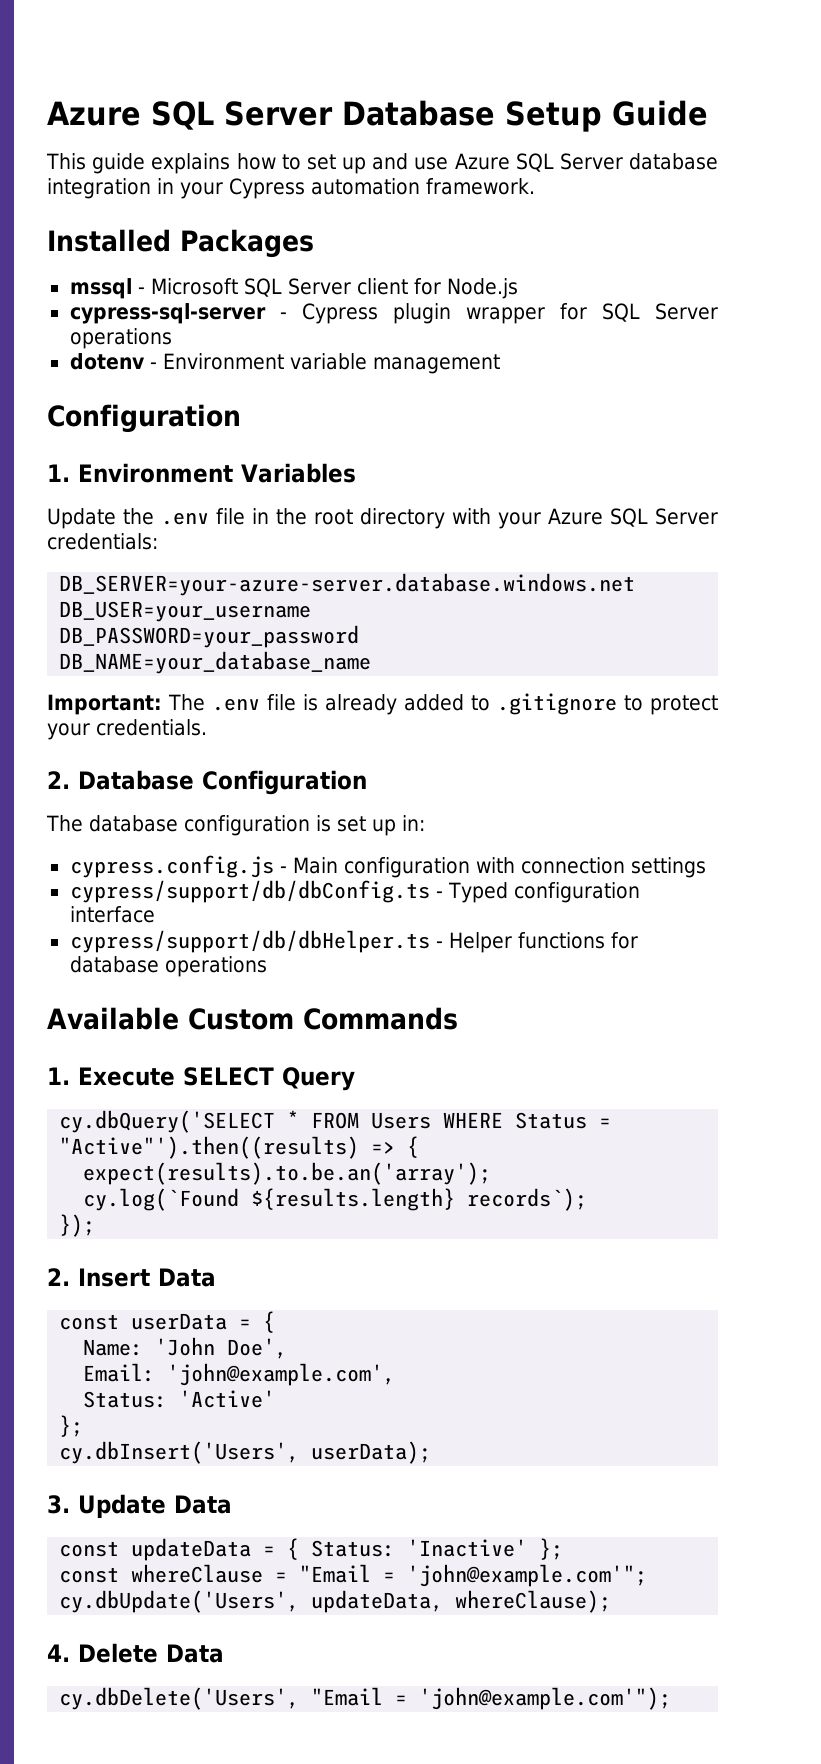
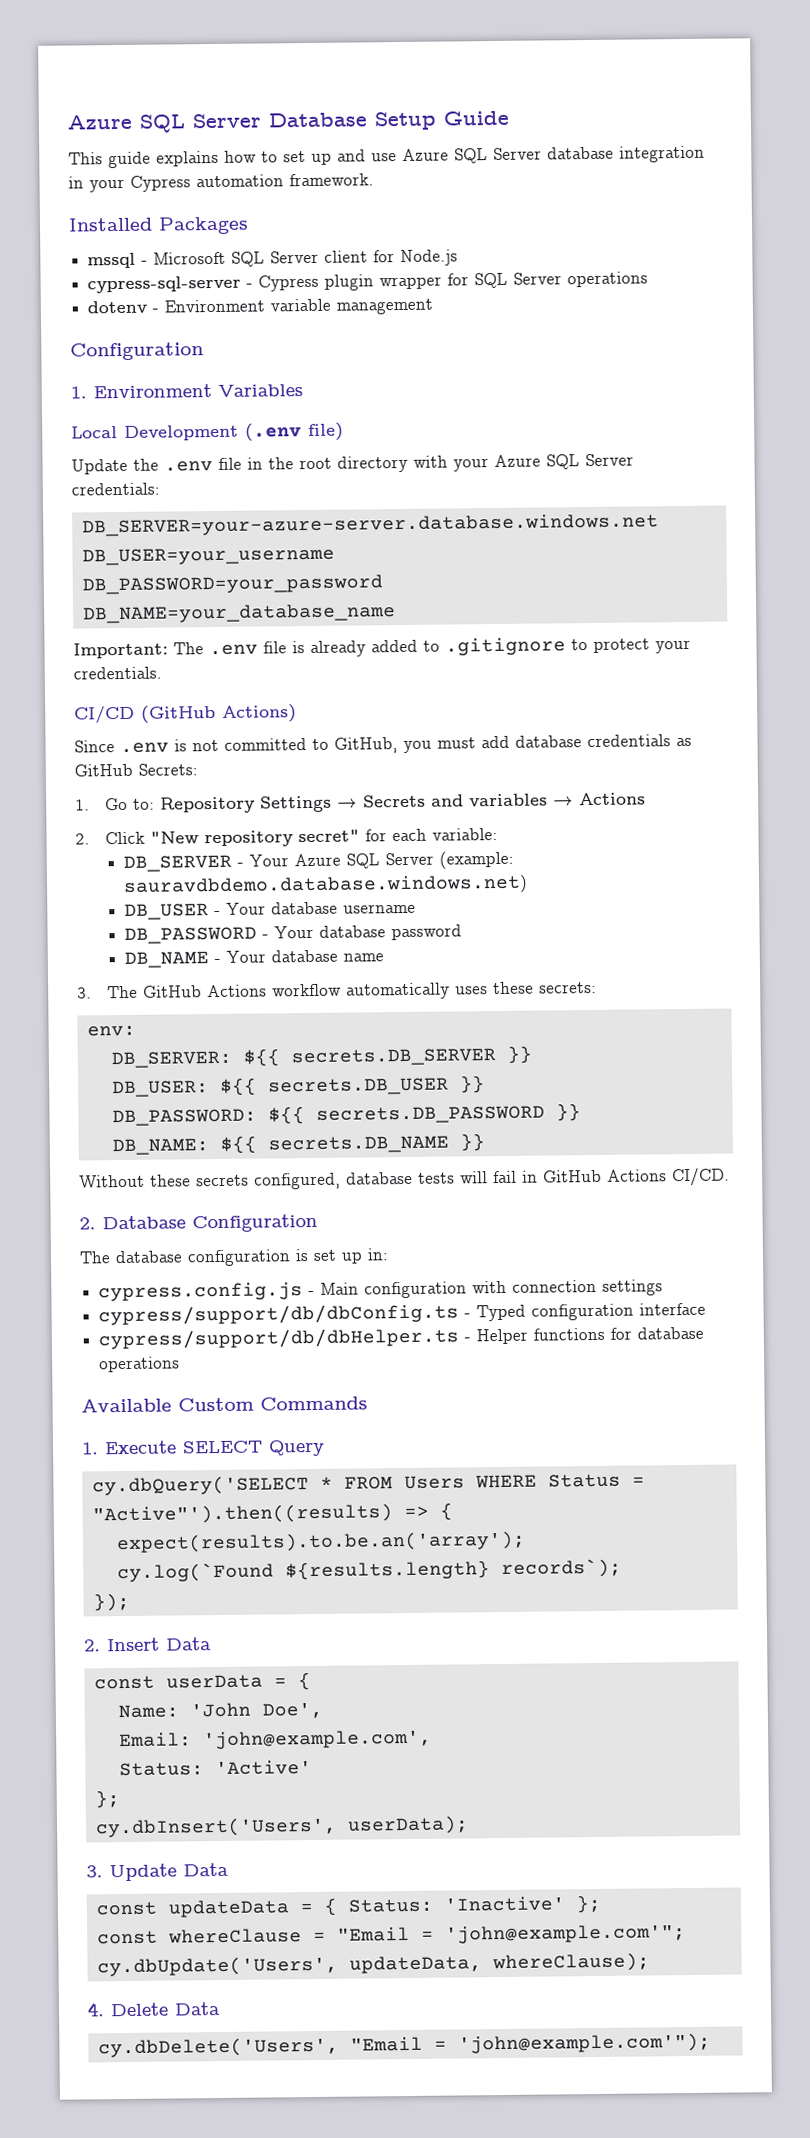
(356, 473) none -> [71,422,344,441] // Local Development (.env file)
(207, 727) none -> [74,704,297,724] [74,734,692,754] [74,763,198,777] [75,792,646,814] [75,828,498,848] [122,850,514,872] [122,874,528,897] [123,901,416,920] [123,924,462,944] [123,949,384,968] [77,981,597,1000] [86,1025,136,1037] [110,1045,532,1069] [111,1075,485,1098] [111,1103,581,1127] [111,1133,485,1156] [79,1167,730,1190] // CI/CD (GitHub Actions) // Since .env is not committed to GitHub, you must add database credentials as GitHub Secrets: // 1. Go to: Repository Settings → Secrets and variables → Actions // 2. Click "New repository secret" for each variable: // DB_SERVER - Your Azure SQL Server (example: sauravdbdemo.database.windows.net) // DB_USER - Your database username // DB_PASSWORD - Your database password // DB_NAME - Your database name // 3. The GitHub Actions workflow automatically uses these secrets: // env: // DB_SERVER: ${{ secrets.DB_SERVER }} // DB_USER: ${{ secrets.DB_USER }} // DB_PASSWORD: ${{ secrets.DB_PASSWORD }} // DB_NAME: ${{ secrets.DB_NAME }} // Without these secrets configured, database tests will fail in GitHub Actions CI/CD.

